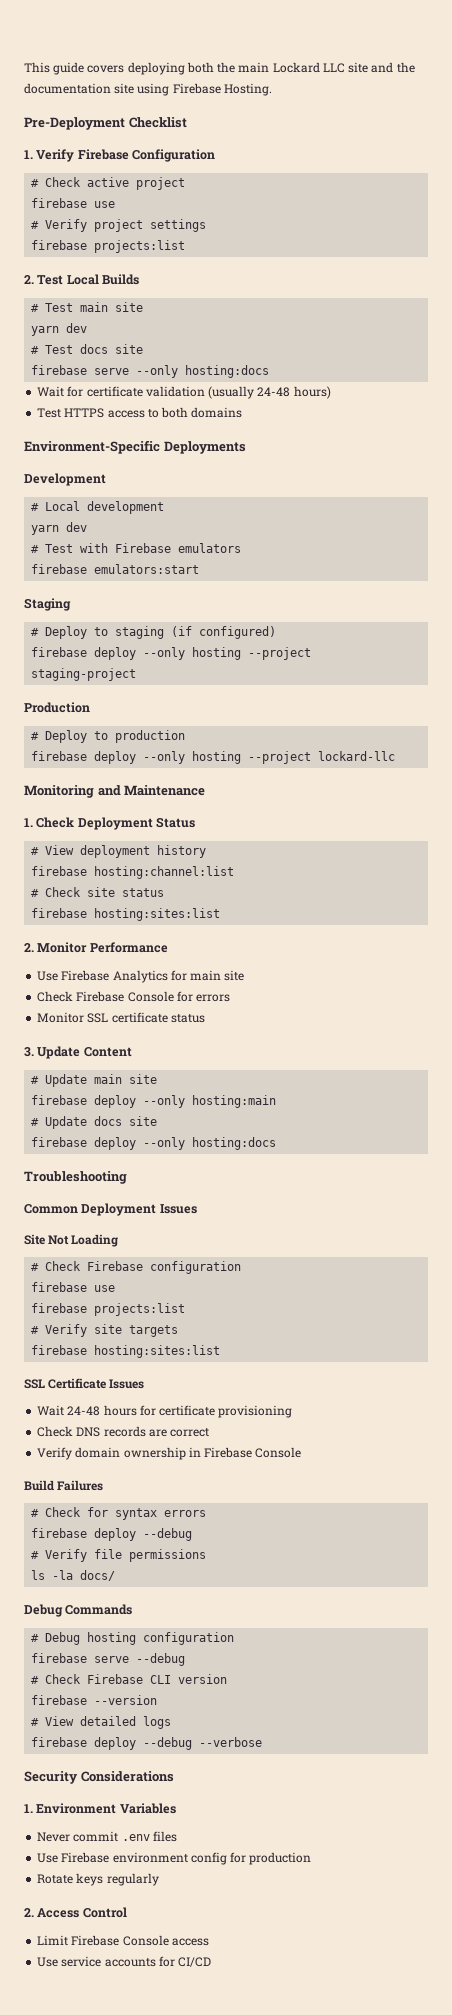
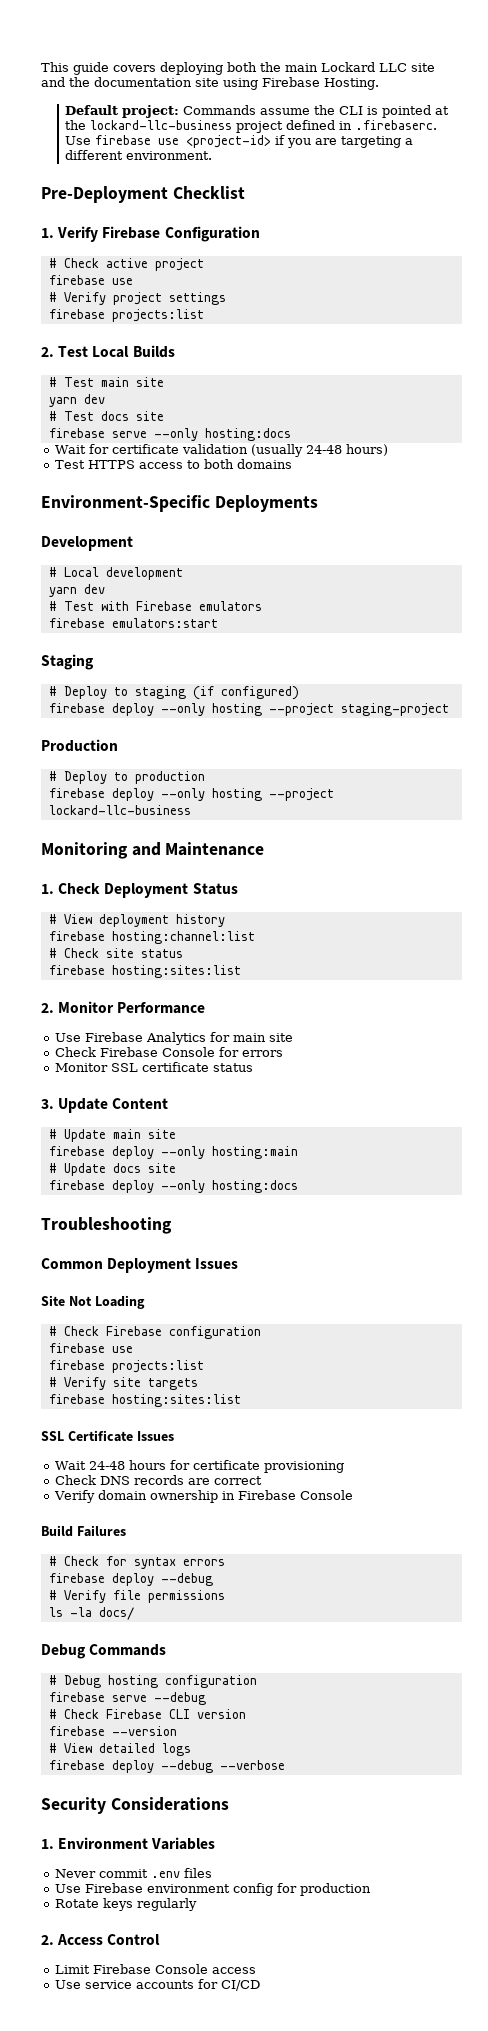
(272, 89) none -> [65,105,450,118] [65,120,438,133] [65,135,414,148] [65,150,213,160] // Default project: Commands assume the CLI is pointed at the lockard-llc-business project defined in .firebaserc. Use firebase use <project-id> if you are targeting a different environment.
[318,751,396,761] lockard-llc -> [48,805,191,815] lockard-llc-business

